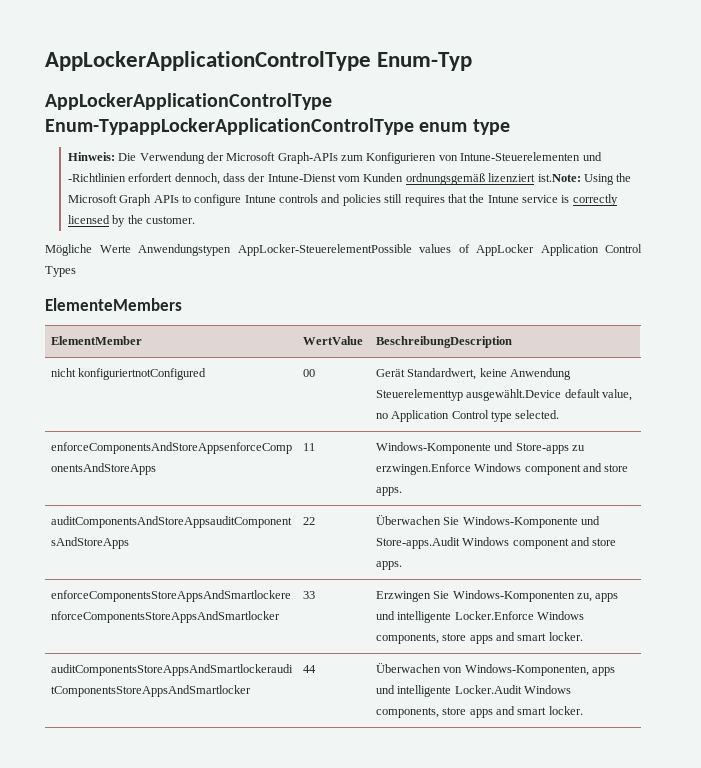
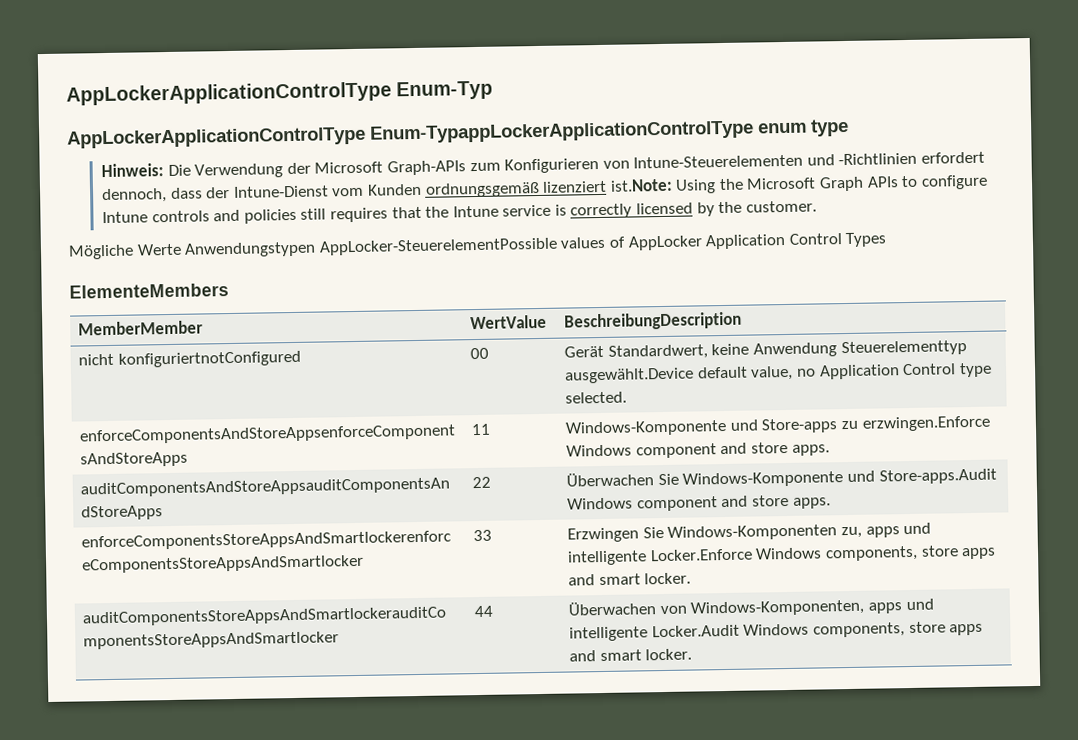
[50,336,142,345] ElementMember -> [78,320,204,336] MemberMember

